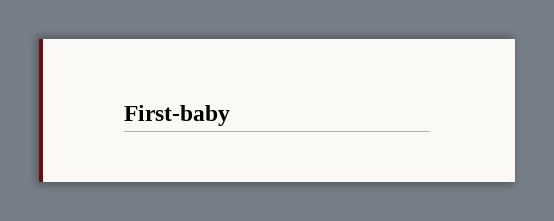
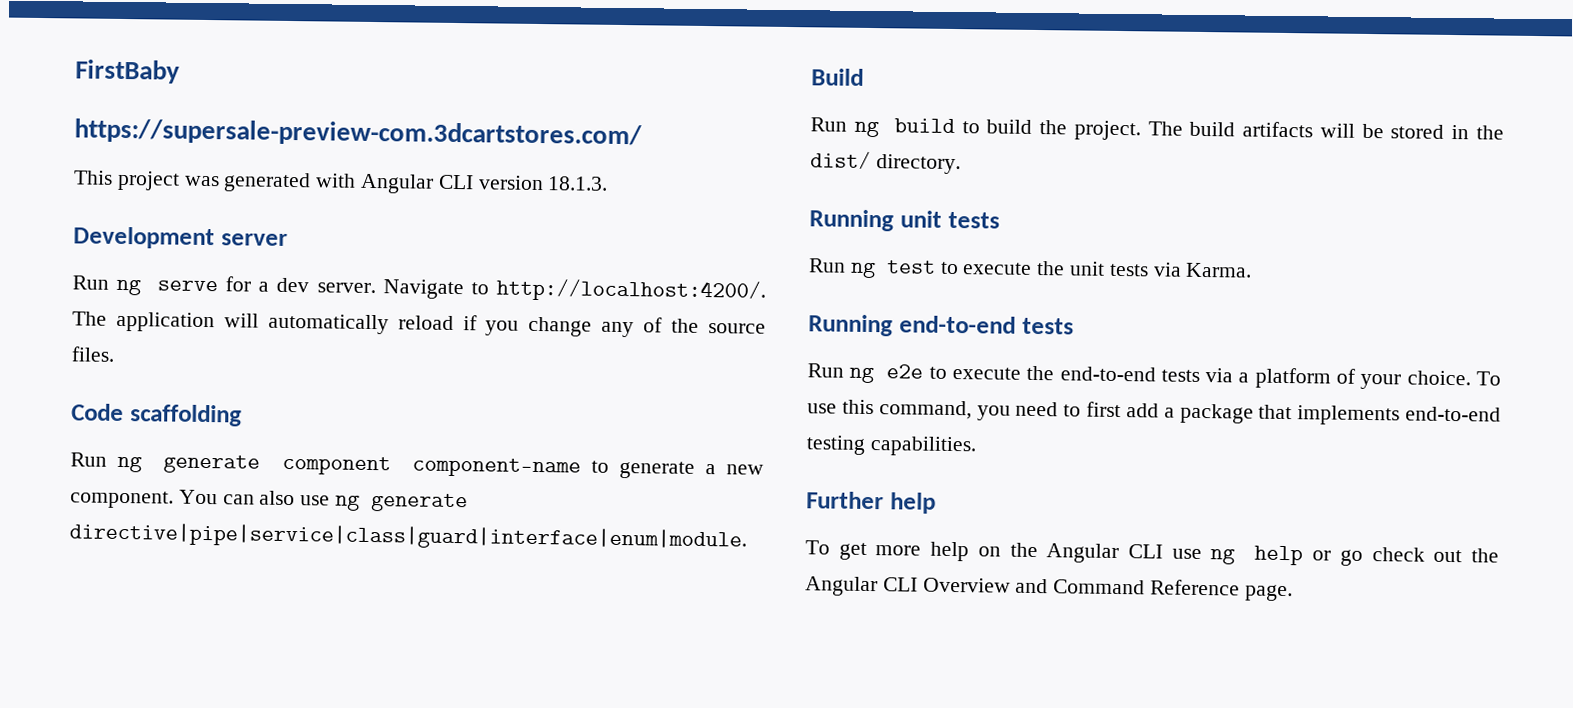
[124,105,230,126] First-baby -> [75,59,180,84] [74,118,642,149] [73,170,609,194] [73,226,288,250] [72,275,766,303] [72,311,766,338] [71,346,115,362] [71,403,242,427] [70,452,764,479] [70,489,469,513] [69,522,747,552] [811,68,864,86] [810,117,1504,141] [810,151,961,175] [809,209,1000,232] [808,258,1253,279] [808,314,1074,337] [807,363,1502,390] [807,399,1501,426] [806,435,977,457] [806,491,936,514] [805,540,1500,566] [805,576,1293,602] FirstBaby // https://supersale-preview-com.3dcartstores.com/ // This project was generated with Angular CLI version 18.1.3. // Development server // Run ng serve for a dev server. Navigate to http://localhost:4200/. The application will automatically reload if you change any of the source files. // Code scaffolding // Run ng generate component component-name to generate a new component. You can also use ng generate directive|pipe|service|class|guard|interface|enum|module. // Build // Run ng build to build the project. The build artifacts will be stored in the dist/ directory. // Running unit tests // Run ng test to execute the unit tests via Karma. // Running end-to-end tests // Run ng e2e to execute the end-to-end tests via a platform of your choice. To use this command, you need to first add a package that implements end-to-end testing capabilities. // Further help // To get more help on the Angular CLI use ng help or go check out the Angular CLI Overview and Command Reference page.

